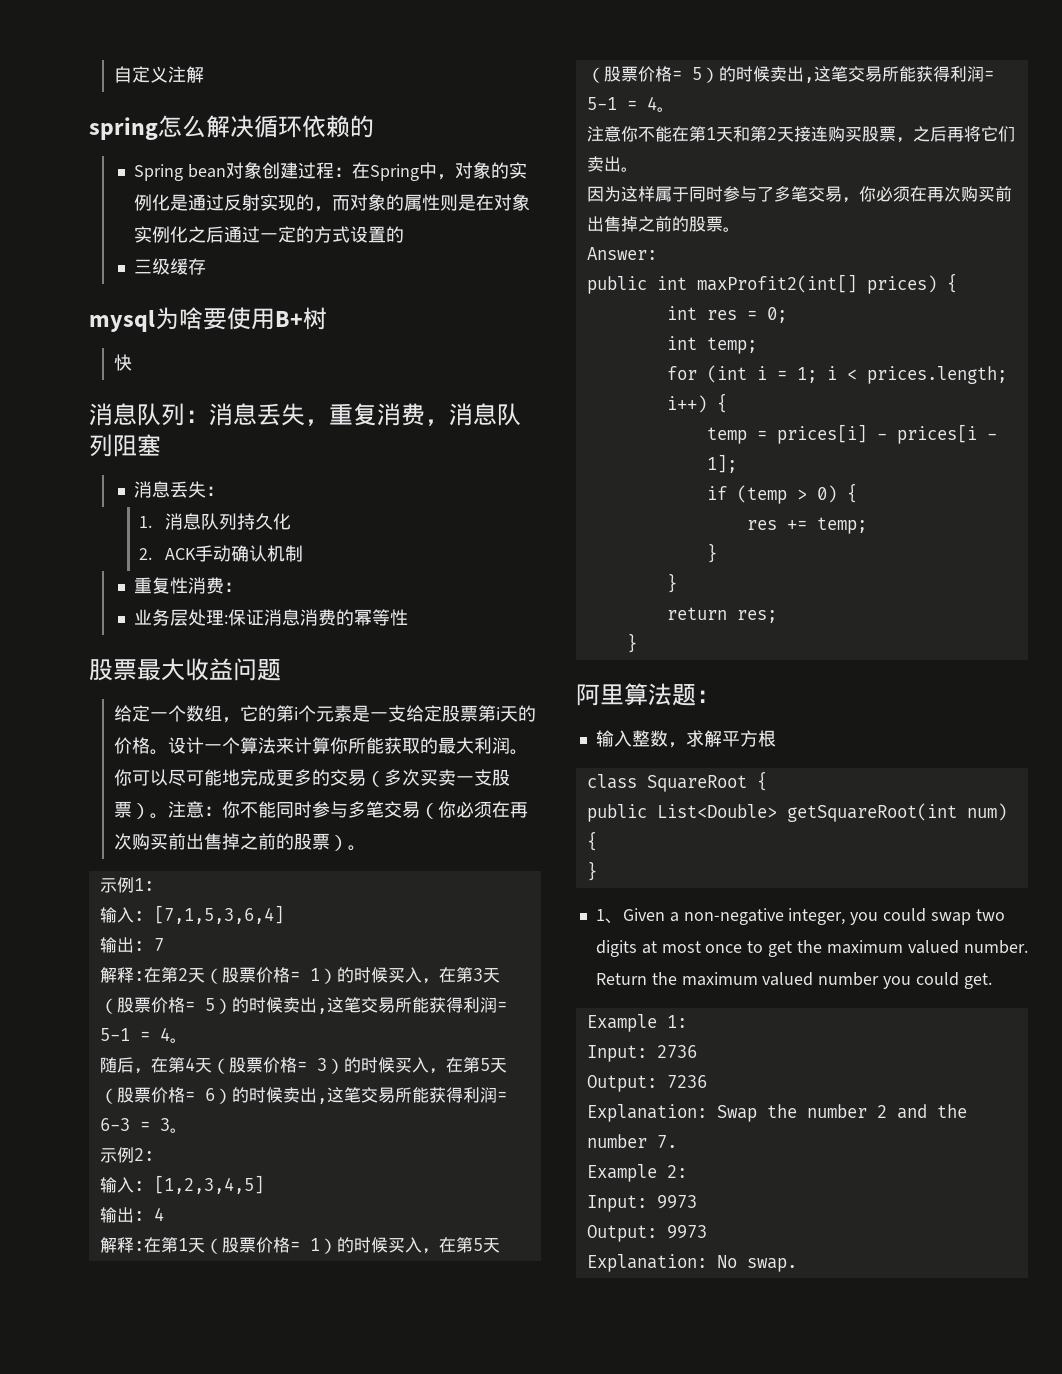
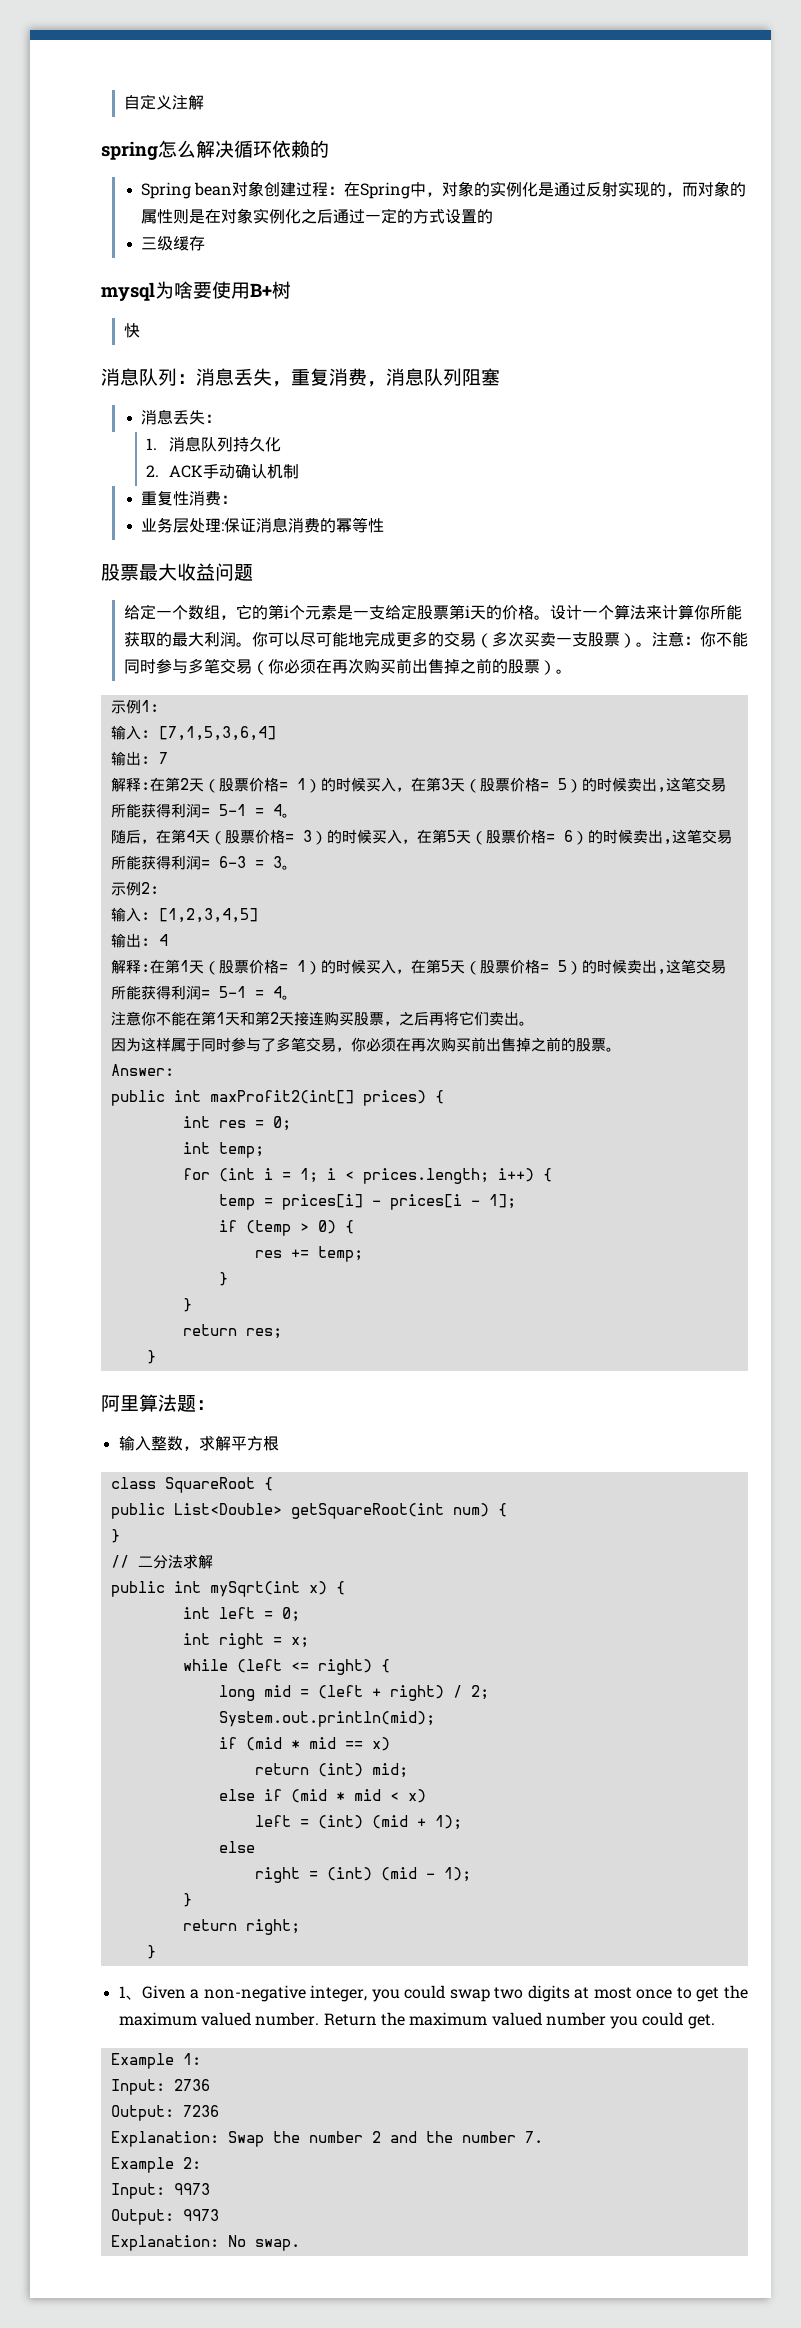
(597, 871) none -> [110,1554,213,1569] [110,1581,345,1597] [182,1607,300,1622] [182,1633,309,1649] [182,1659,390,1675] [218,1685,489,1701] [218,1711,435,1727] [218,1737,390,1751] [254,1763,408,1778] [218,1789,426,1803] [254,1815,462,1830] [218,1841,255,1853] [254,1867,471,1883] [182,1893,192,1907] [182,1919,300,1935] [146,1945,156,1959] // // 二分法求解 // public int mySqrt(int x) { // int left = 0; // int right = x; // while (left <= right) { // long mid = (left + right) / 2; // System.out.println(mid); // if (mid * mid == x) // return (int) mid; // else if (mid * mid < x) // left = (int) (mid + 1); // else // right = (int) (mid - 1); // } // return right; // }

